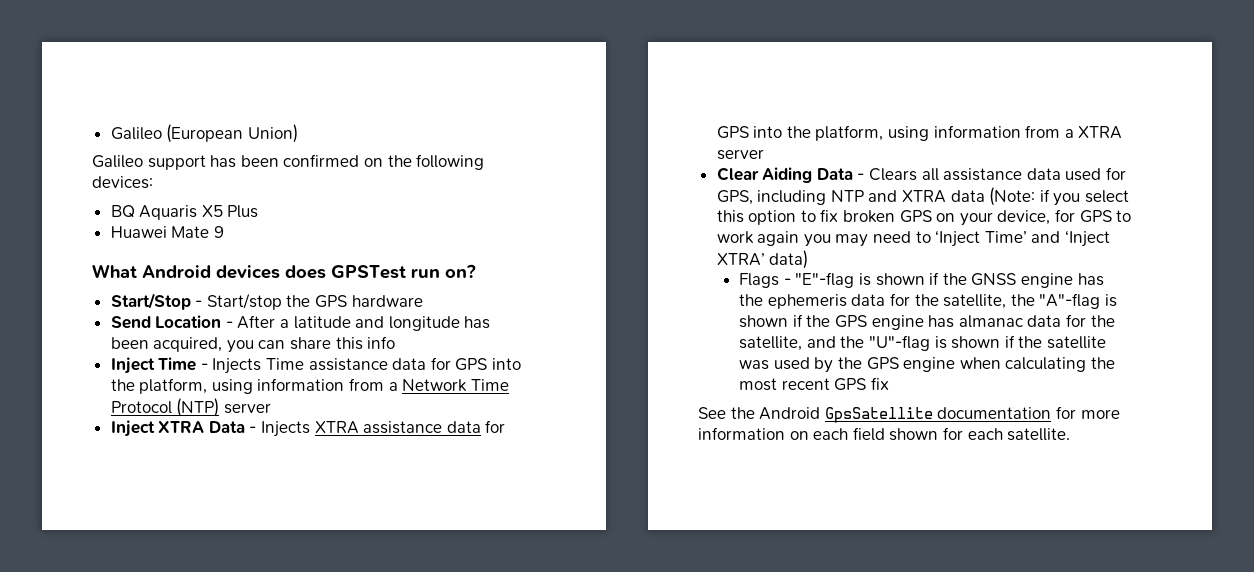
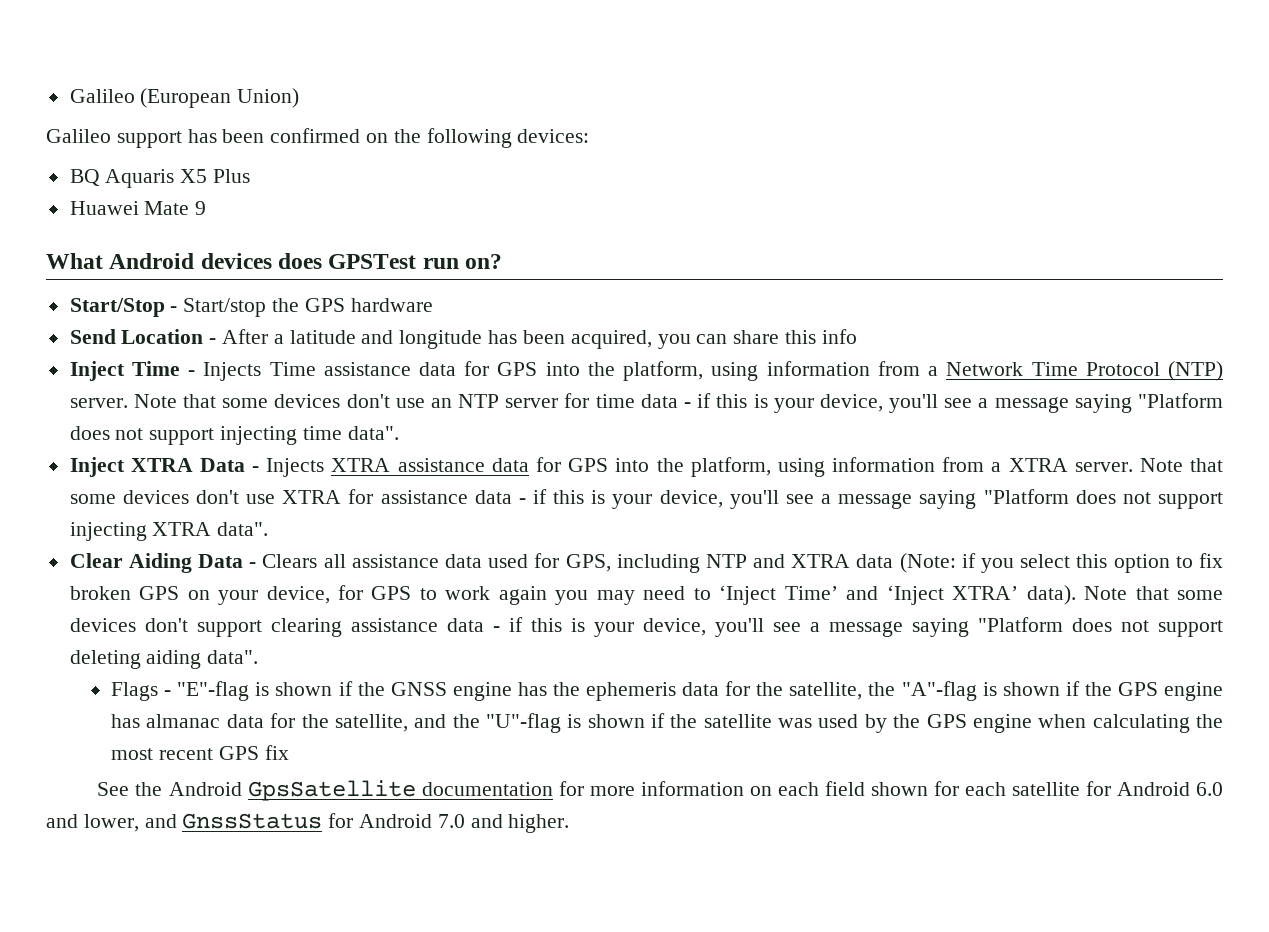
[223,403,271,414] server -> [69,393,1223,413] [69,426,399,445] server. Note that some devices don't use an NTP server for time data - if this is your device, you'll see a message saying "Platform does not support injecting time data".
[716,149,764,160] server -> [1074,458,1224,472] [69,489,1223,509] [69,522,269,541] server. Note that some devices don't use XTRA for assistance data - if this is your device, you'll see a message saying "Platform does not support injecting XTRA data".
[769,250,809,269] data) -> [1026,585,1223,605] [69,617,1224,637] [69,650,259,669] data). Note that some devices don't support clearing assistance data - if this is your device, you'll see a message saying "Platform does not support deleting aiding data".
[1007,428,1071,441] satellite. -> [1011,781,1223,796] [46,813,570,833] satellite for Android 6.0 and lower, and GnssStatus for Android 7.0 and higher.

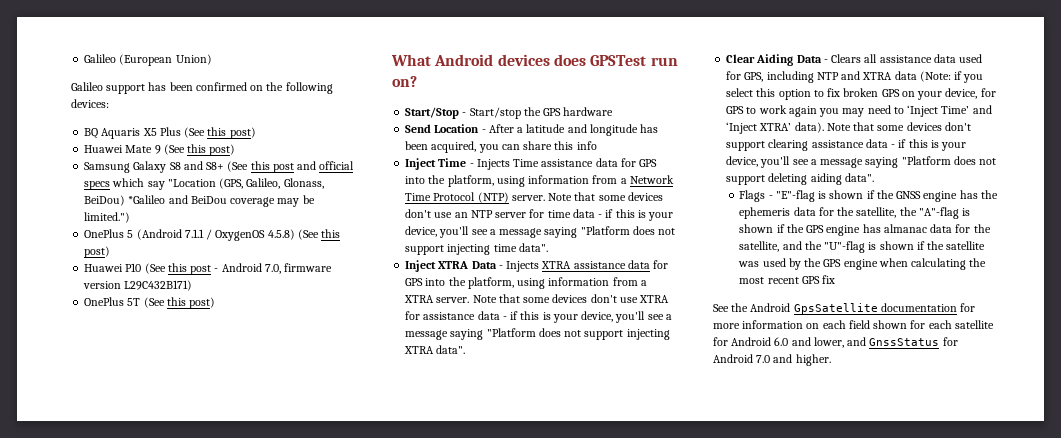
(251, 176) none -> [184,127,256,139] (See this post)
(207, 208) none -> [163,144,236,156] [84,161,355,173] [84,178,324,190] [84,195,315,207] [84,212,131,223] [84,229,341,241] [84,246,111,258] [84,263,333,275] [83,280,193,291] [84,297,216,309] (See this post) // Samsung Galaxy S8 and S8+ (See this post and official specs which say "Location (GPS, Galileo, Glonass, BeiDou) *Galileo and BeiDou coverage may be limited.") // OnePlus 5 (Android 7.1.1 / OxygenOS 4.5.8) (See this post) // Huawei P10 (See this post - Android 7.0, firmware version L29C432B171) // OnePlus 5T (See this post)

